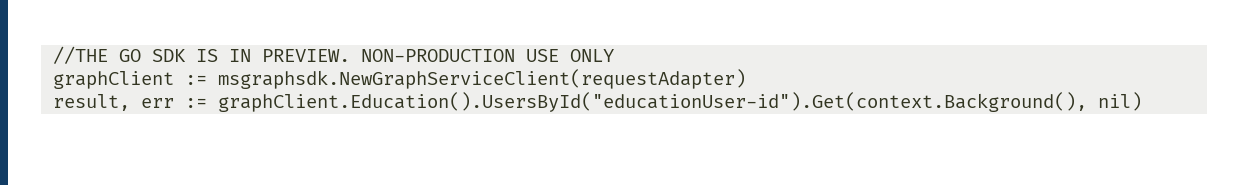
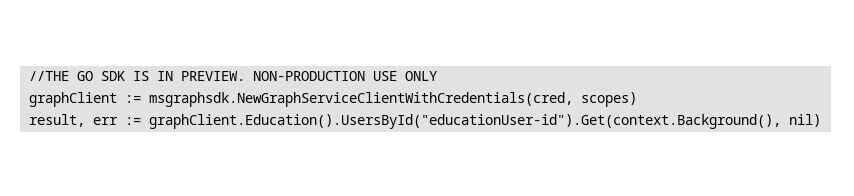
[217,69,746,89] msgraphsdk.NewGraphServiceClient(requestAdapter) -> [148,92,637,107] msgraphsdk.NewGraphServiceClientWithCredentials(cred, scopes)

